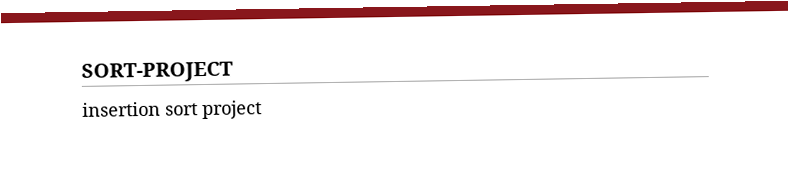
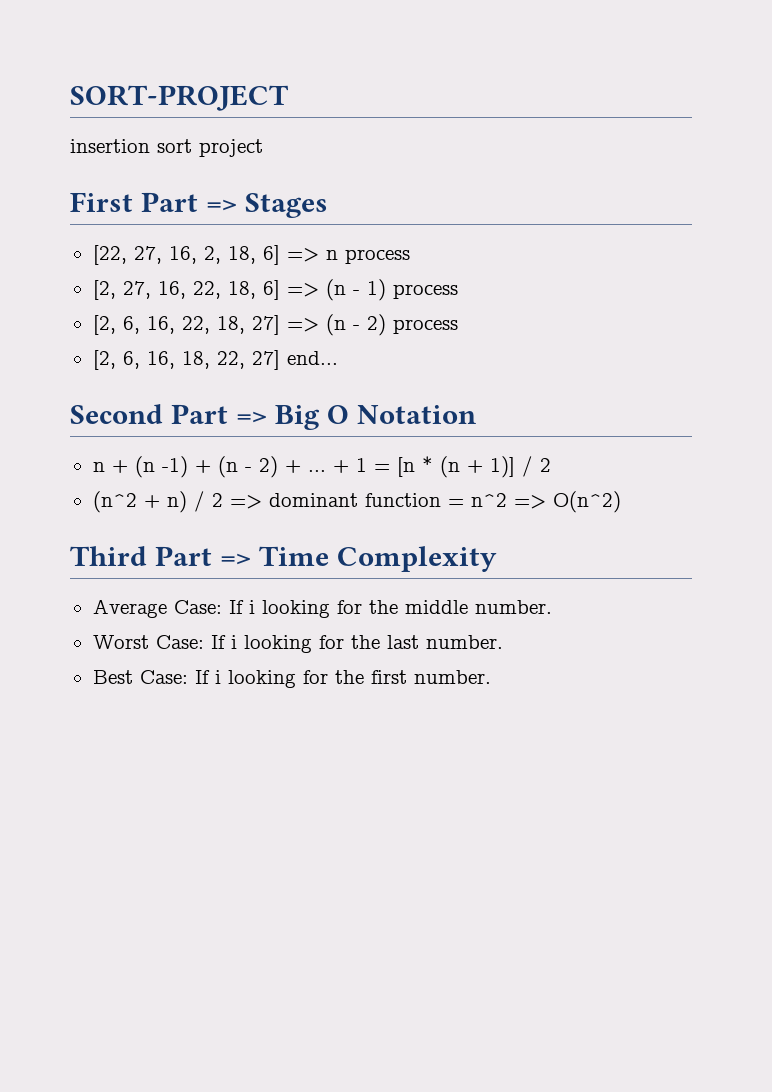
(262, 110) none -> [70,192,328,218] [92,245,410,265] [92,279,458,301] [92,314,458,336] [92,350,338,370] [70,404,476,430] [92,456,551,478] [92,491,621,513] [70,546,497,572] [92,599,552,618] [92,635,503,653] [92,670,491,688] // First Part => Stages // [22, 27, 16, 2, 18, 6] => n process // [2, 27, 16, 22, 18, 6] => (n - 1) process // [2, 6, 16, 22, 18, 27] => (n - 2) process // [2, 6, 16, 18, 22, 27] end... // Second Part => Big O Notation // n + (n -1) + (n - 2) + ... + 1 = [n * (n + 1)] / 2 // (n^2 + n) / 2 => dominant function = n^2 => O(n^2) // Third Part => Time Complexity // Average Case: If i looking for the middle number. // Worst Case: If i looking for the last number. // Best Case: If i looking for the first number.

